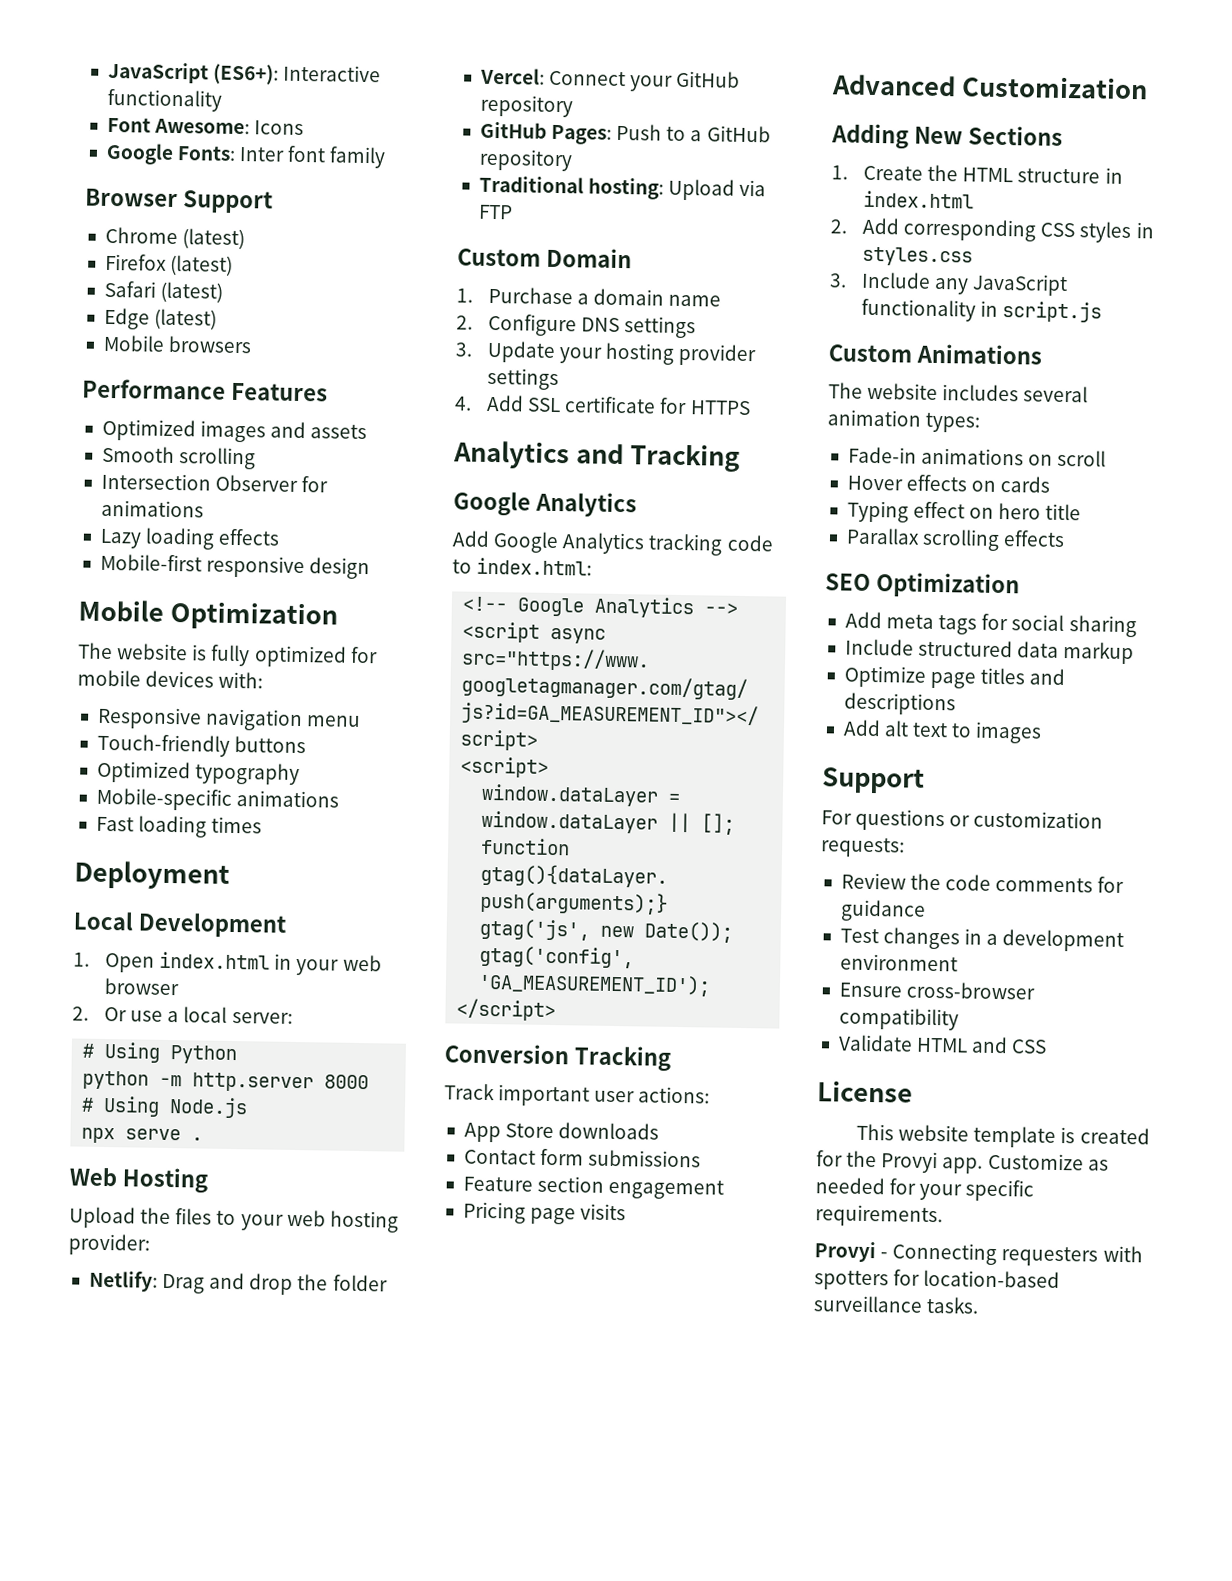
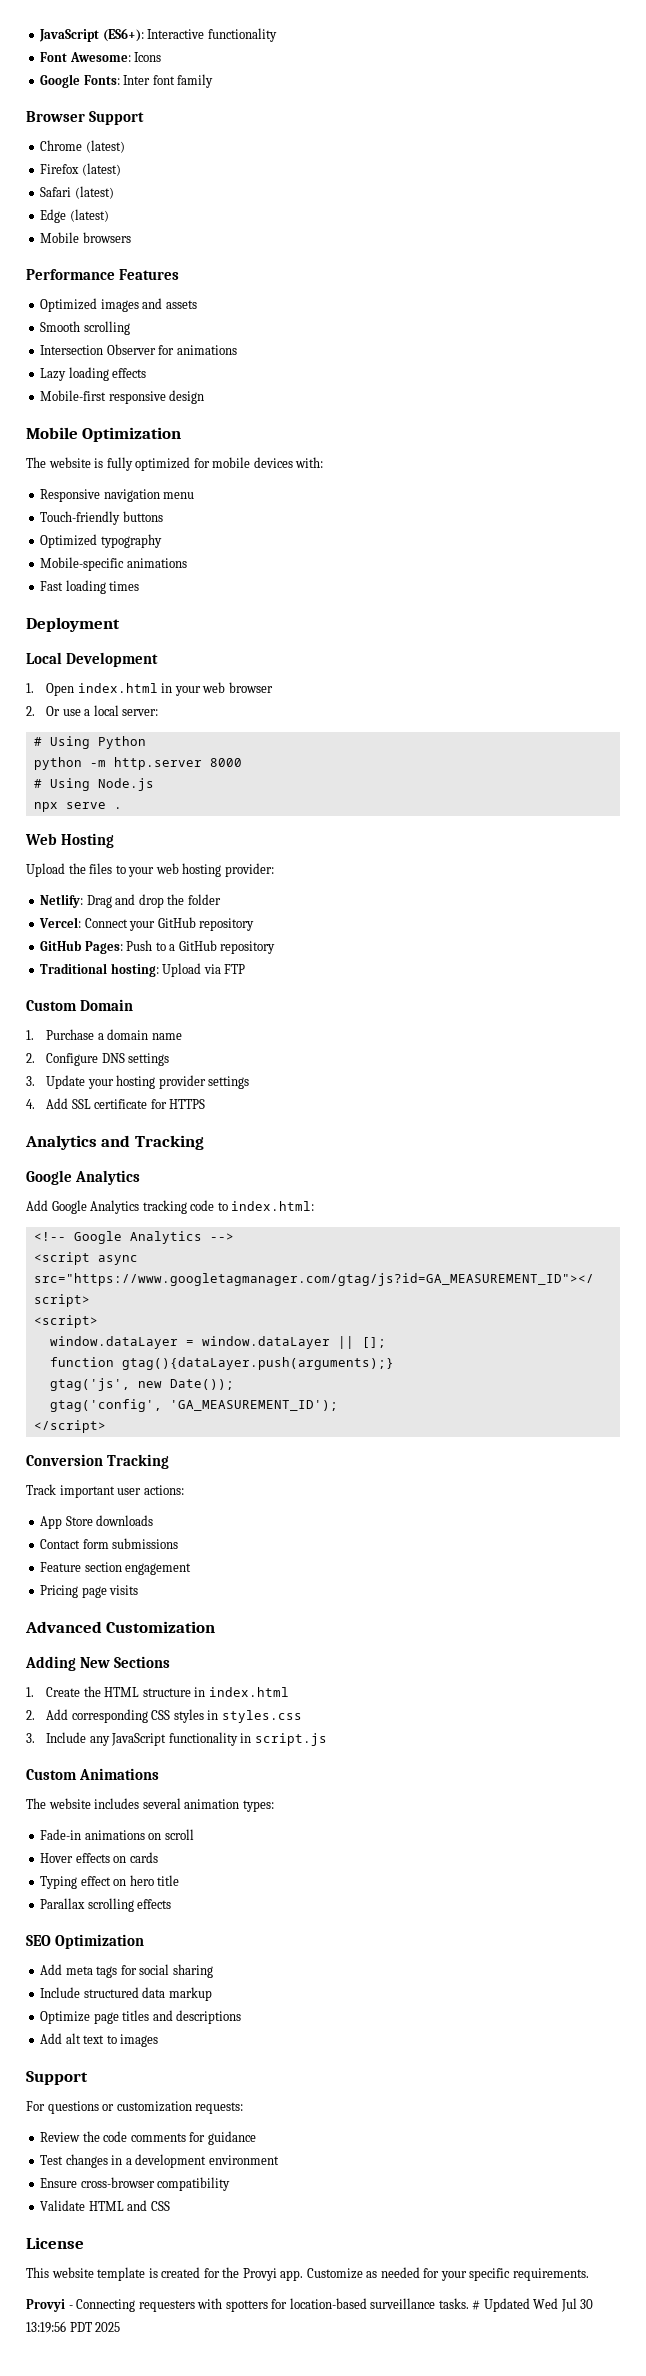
(980, 1305) none -> [472,2298,594,2312] [26,2321,121,2333] # Updated Wed Jul 30 13:19:56 PDT 2025

